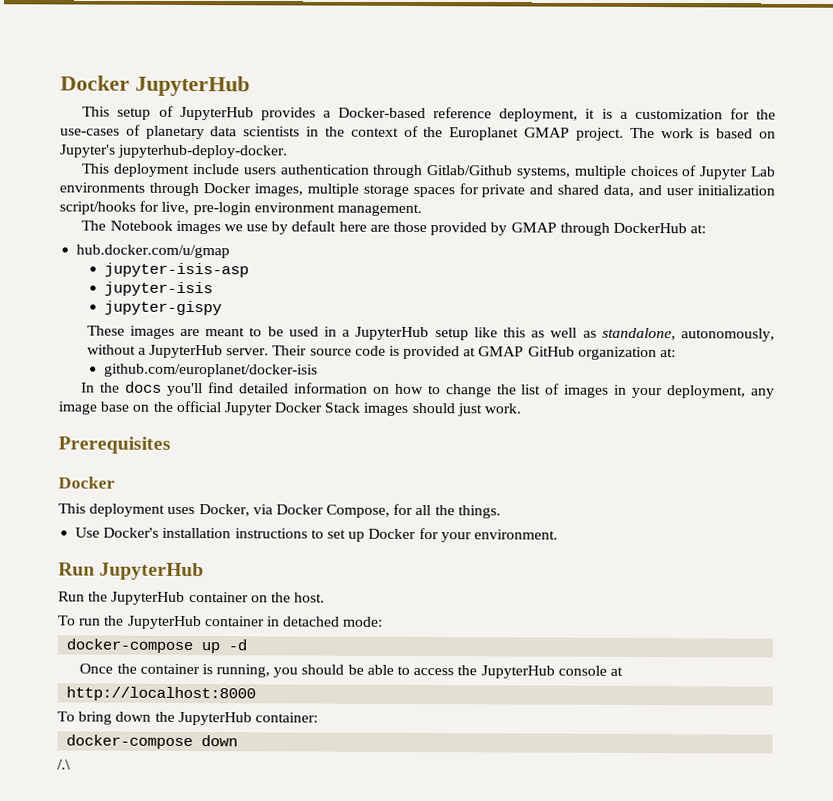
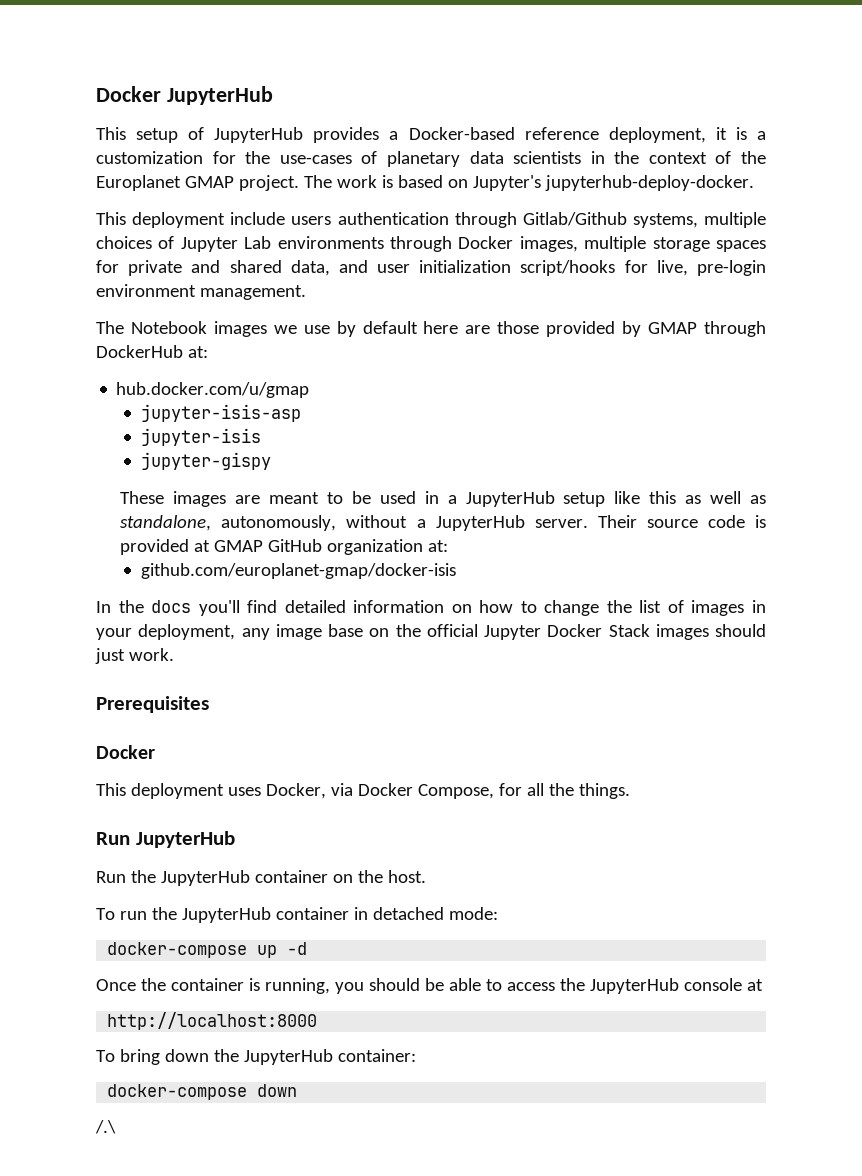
[103,363,318,378] github.com/europlanet/docker-isis -> [140,563,456,579] github.com/europlanet-gmap/docker-isis
[75,527,558,543] // Use Docker's installation instructions to set up Docker for your environment. -> (630, 791) none

